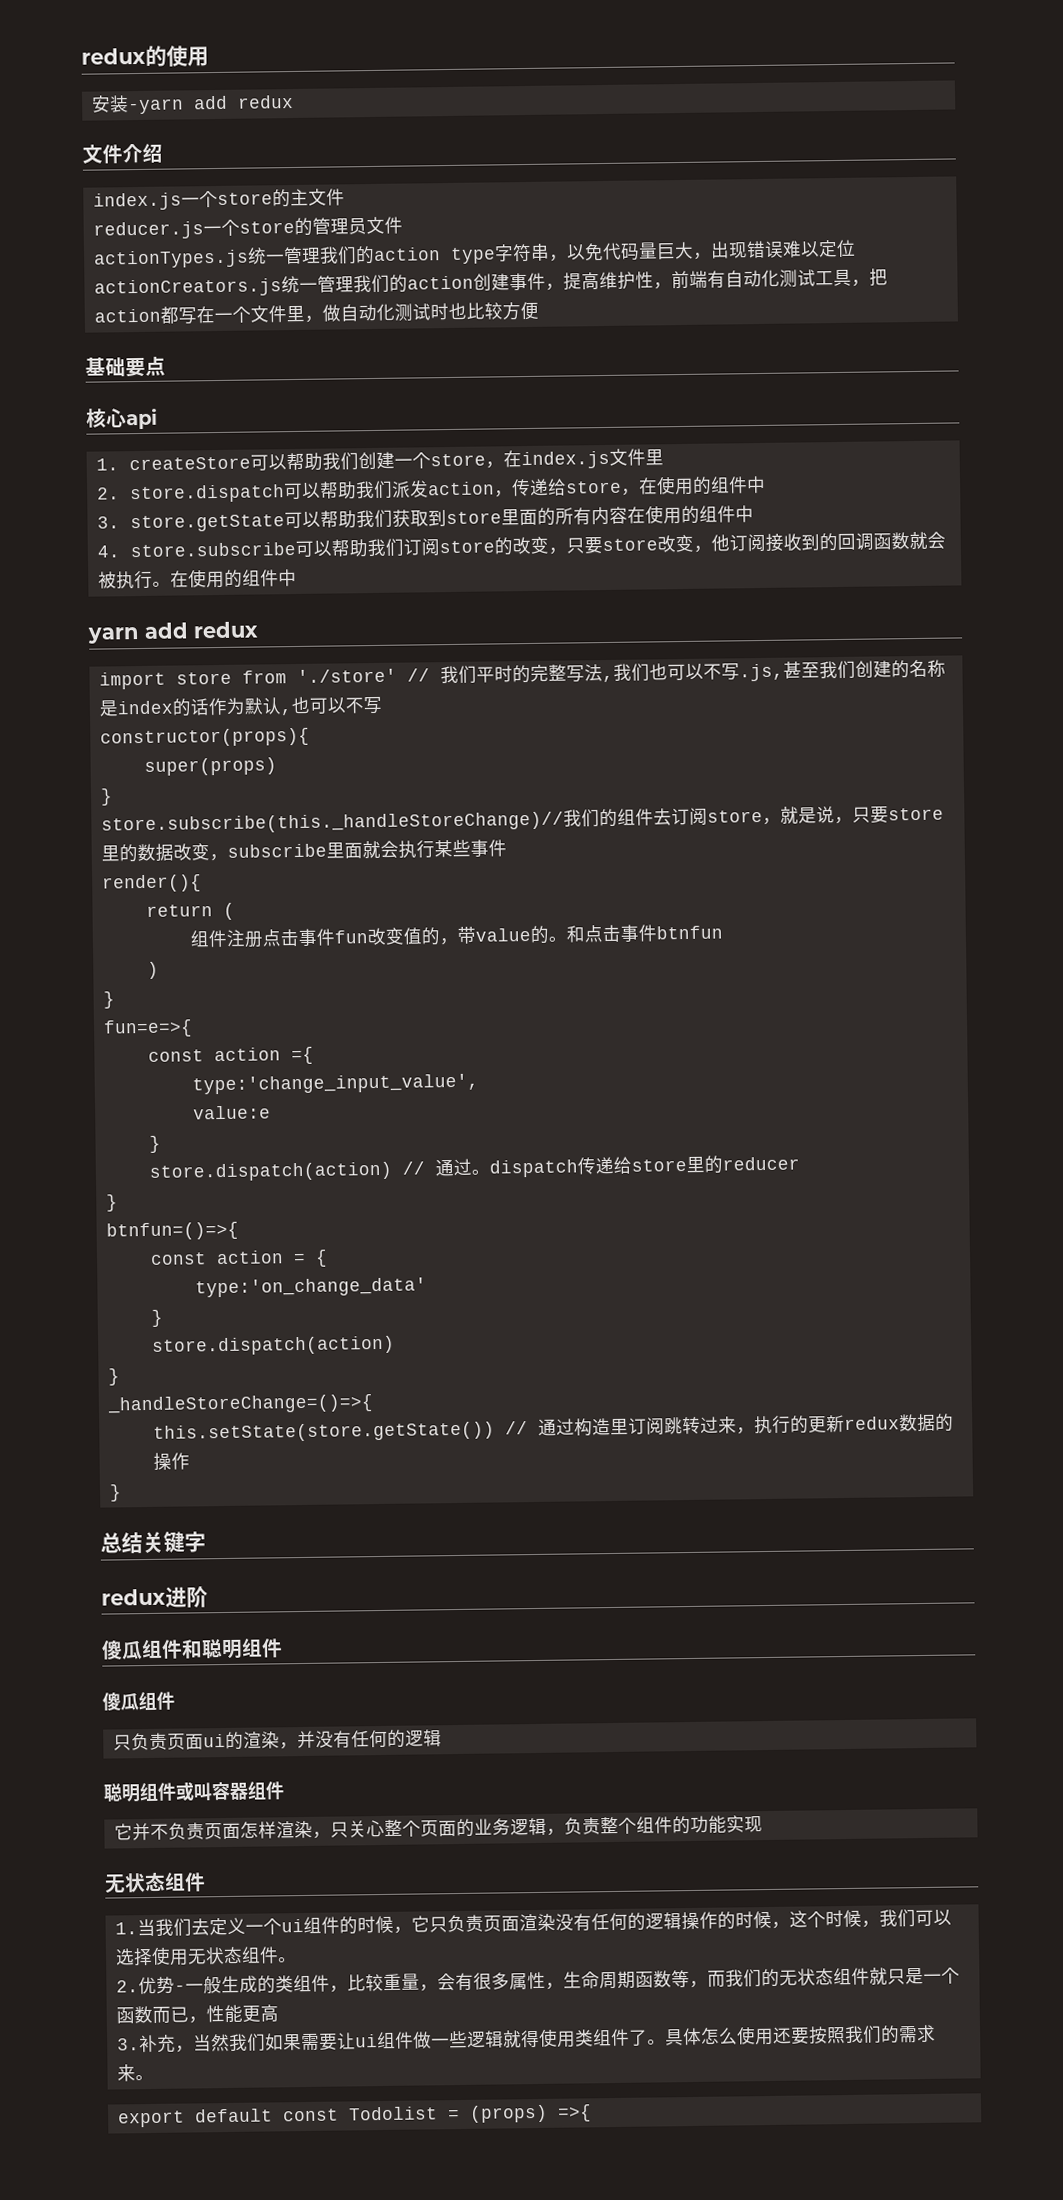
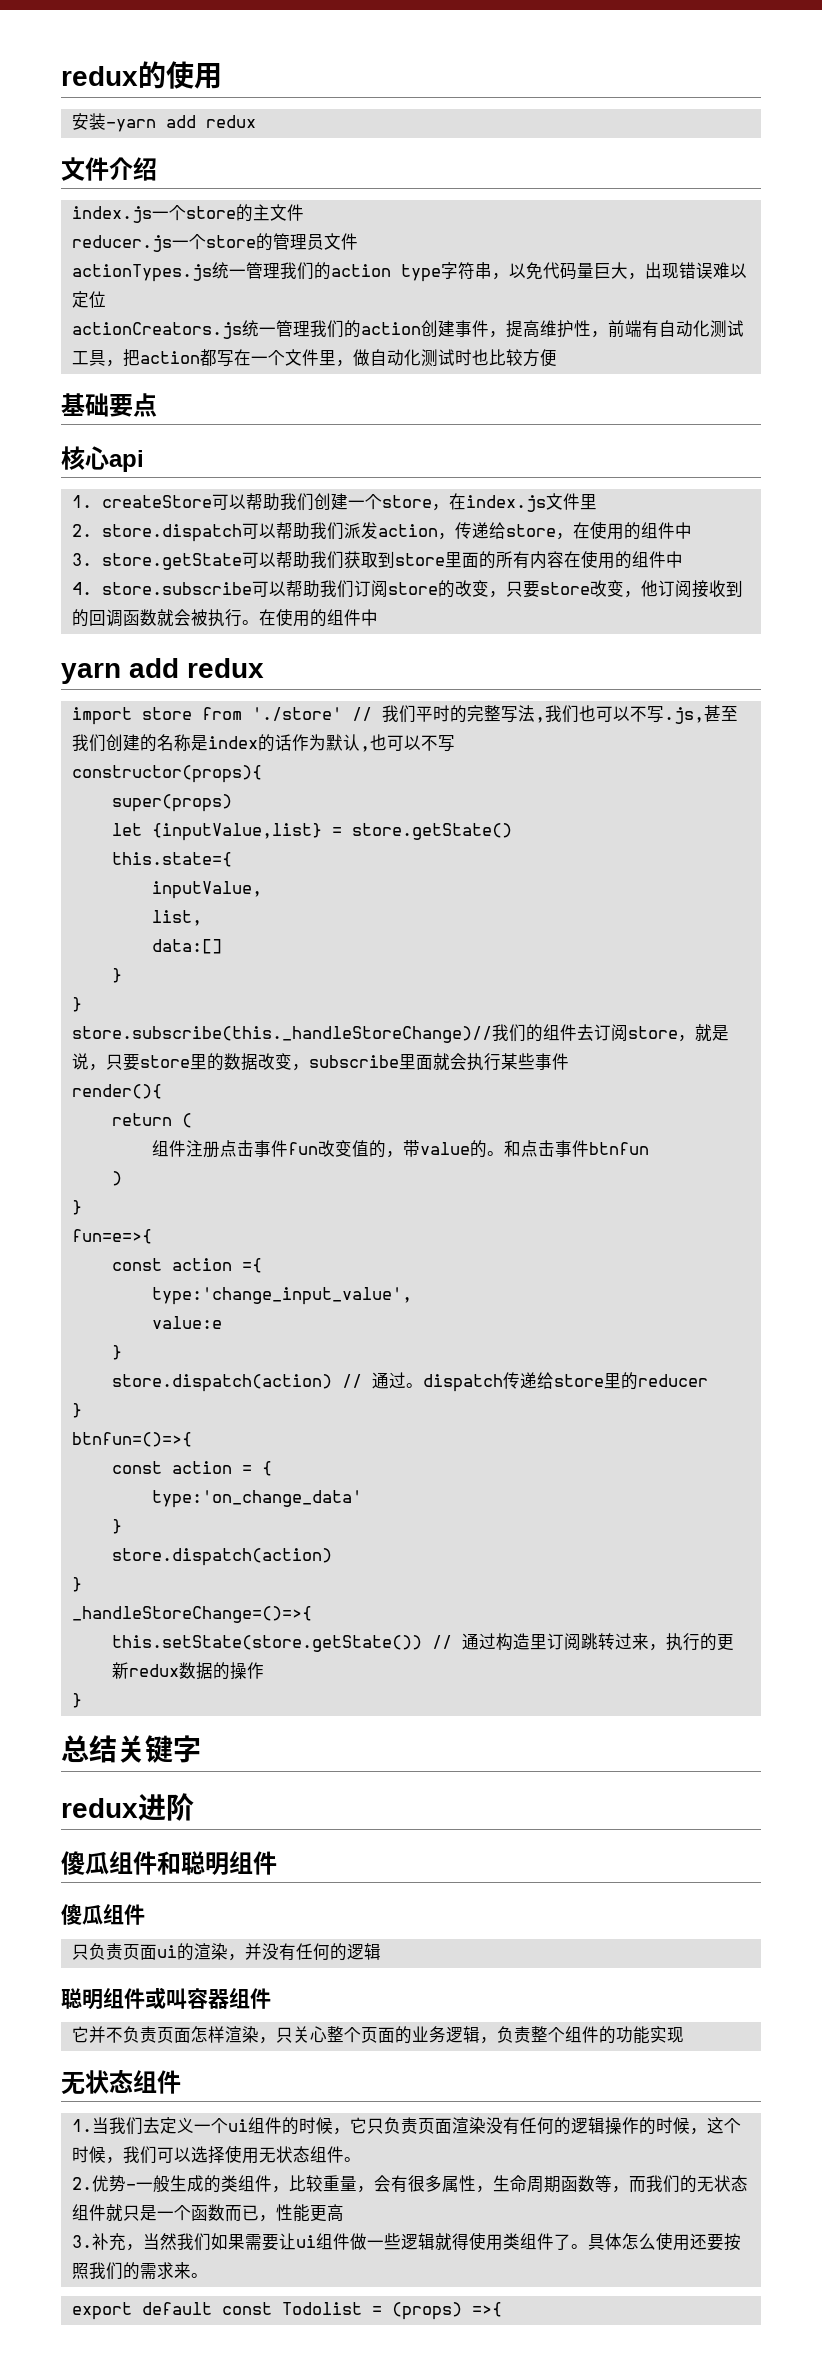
(277, 766) none -> [111,823,512,841] [111,852,232,867] [151,881,262,899] [151,910,202,926] [151,939,222,954] [111,968,122,983] // let {inputValue,list} = store.getState() // this.state={ // inputValue, // list, // data:[] // }

